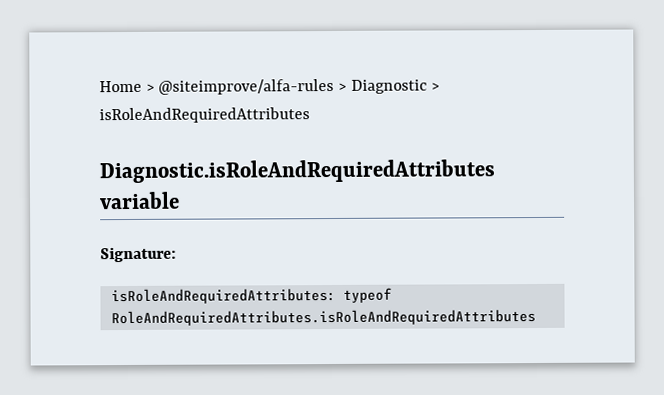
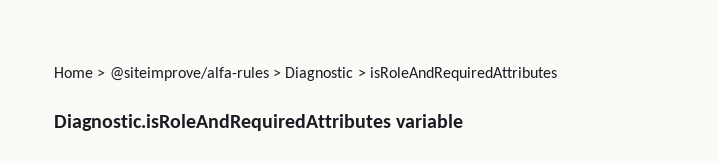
[100,246,176,263] [110,287,392,305] [110,309,536,327] // Signature: // isRoleAndRequiredAttributes: typeof RoleAndRequiredAttributes.isRoleAndRequiredAttributes -> (464, 121) none

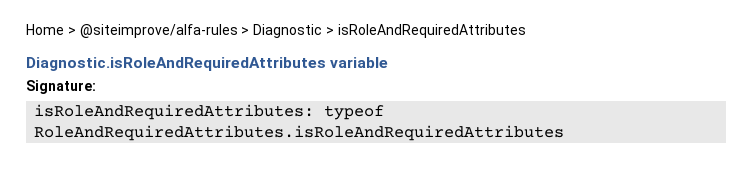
(464, 121) none -> [26,80,96,94] [34,104,385,120] [34,125,565,141] // Signature: // isRoleAndRequiredAttributes: typeof RoleAndRequiredAttributes.isRoleAndRequiredAttributes

